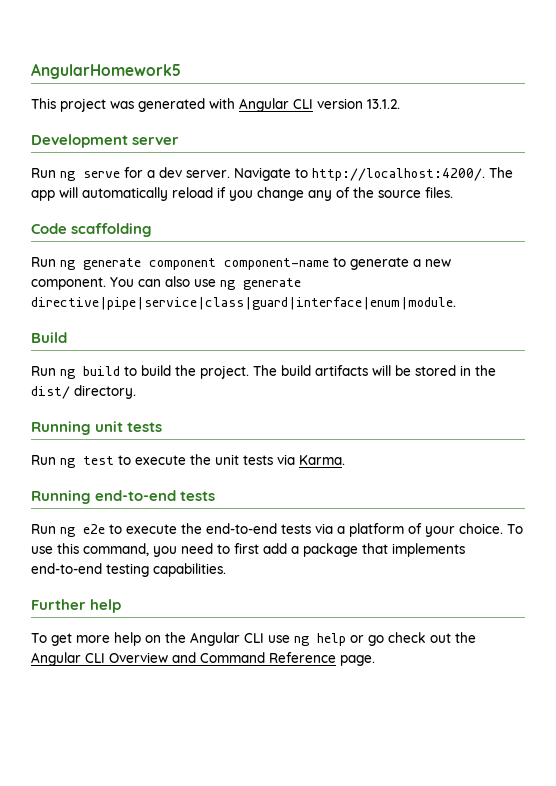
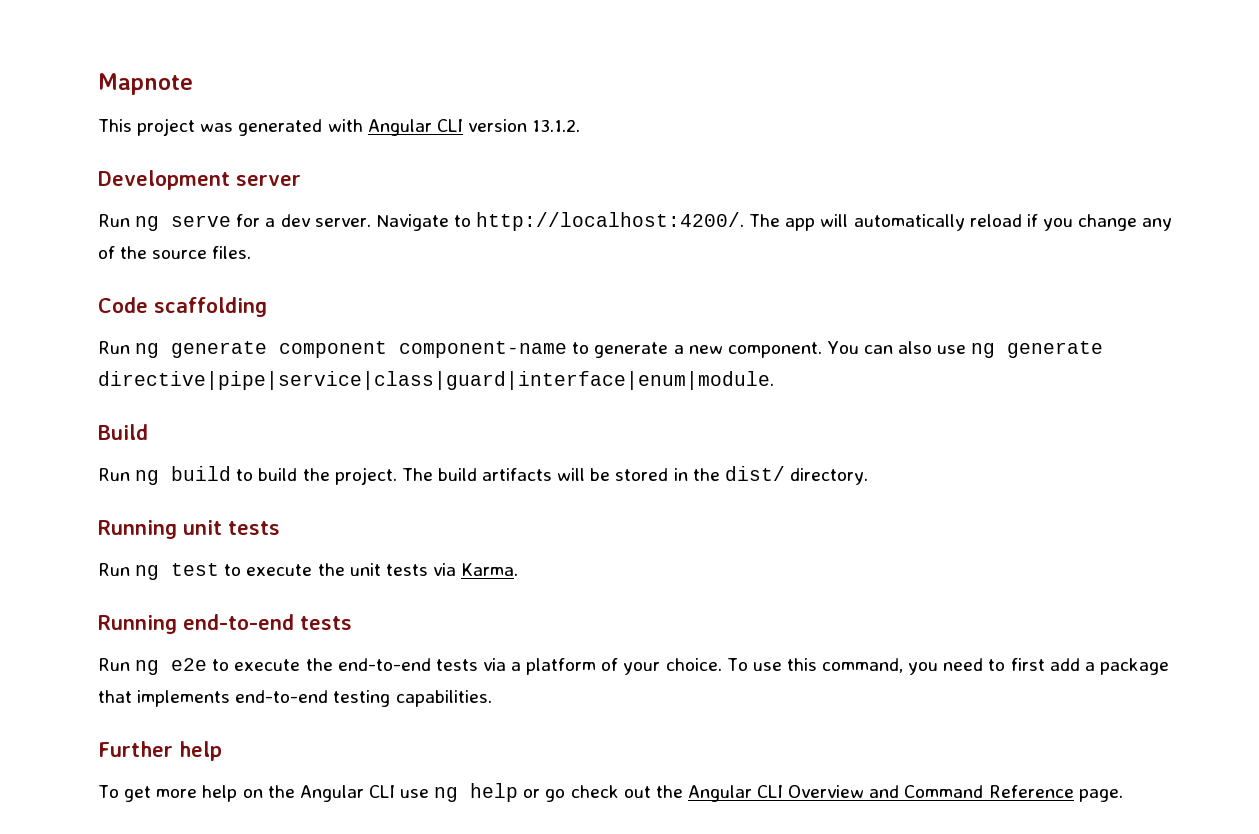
[31,63,181,79] AngularHomework5 -> [98,73,193,95] Mapnote

